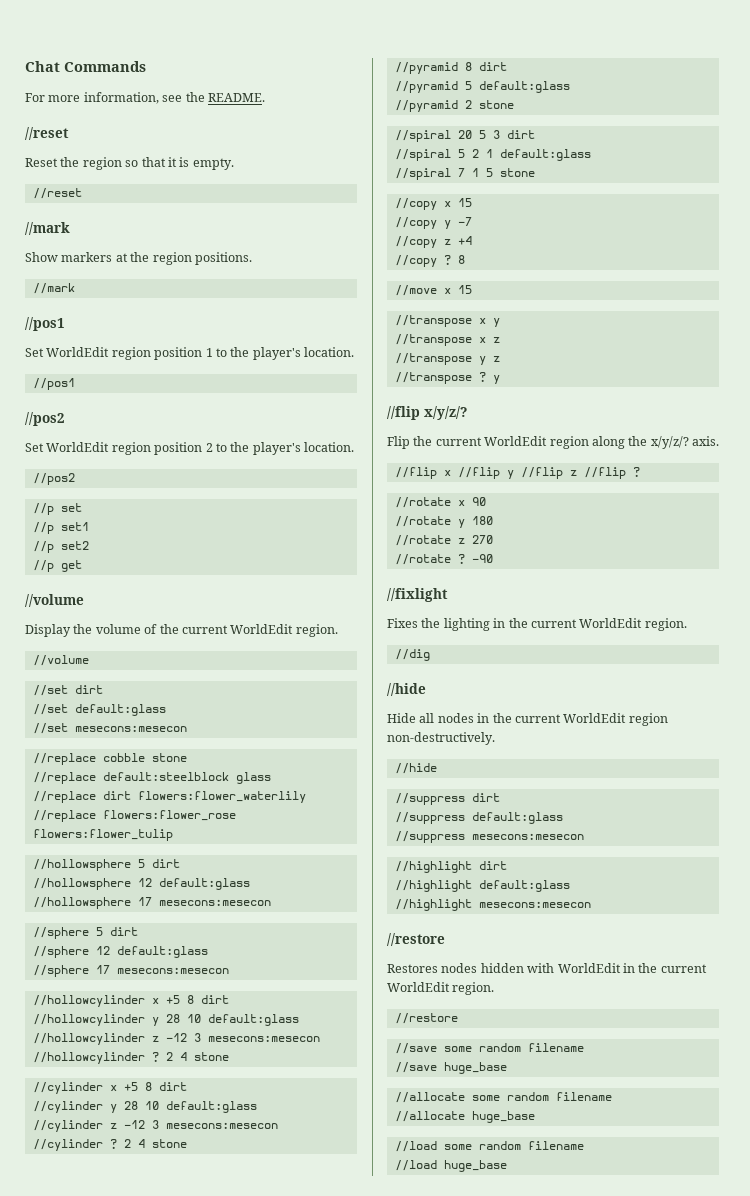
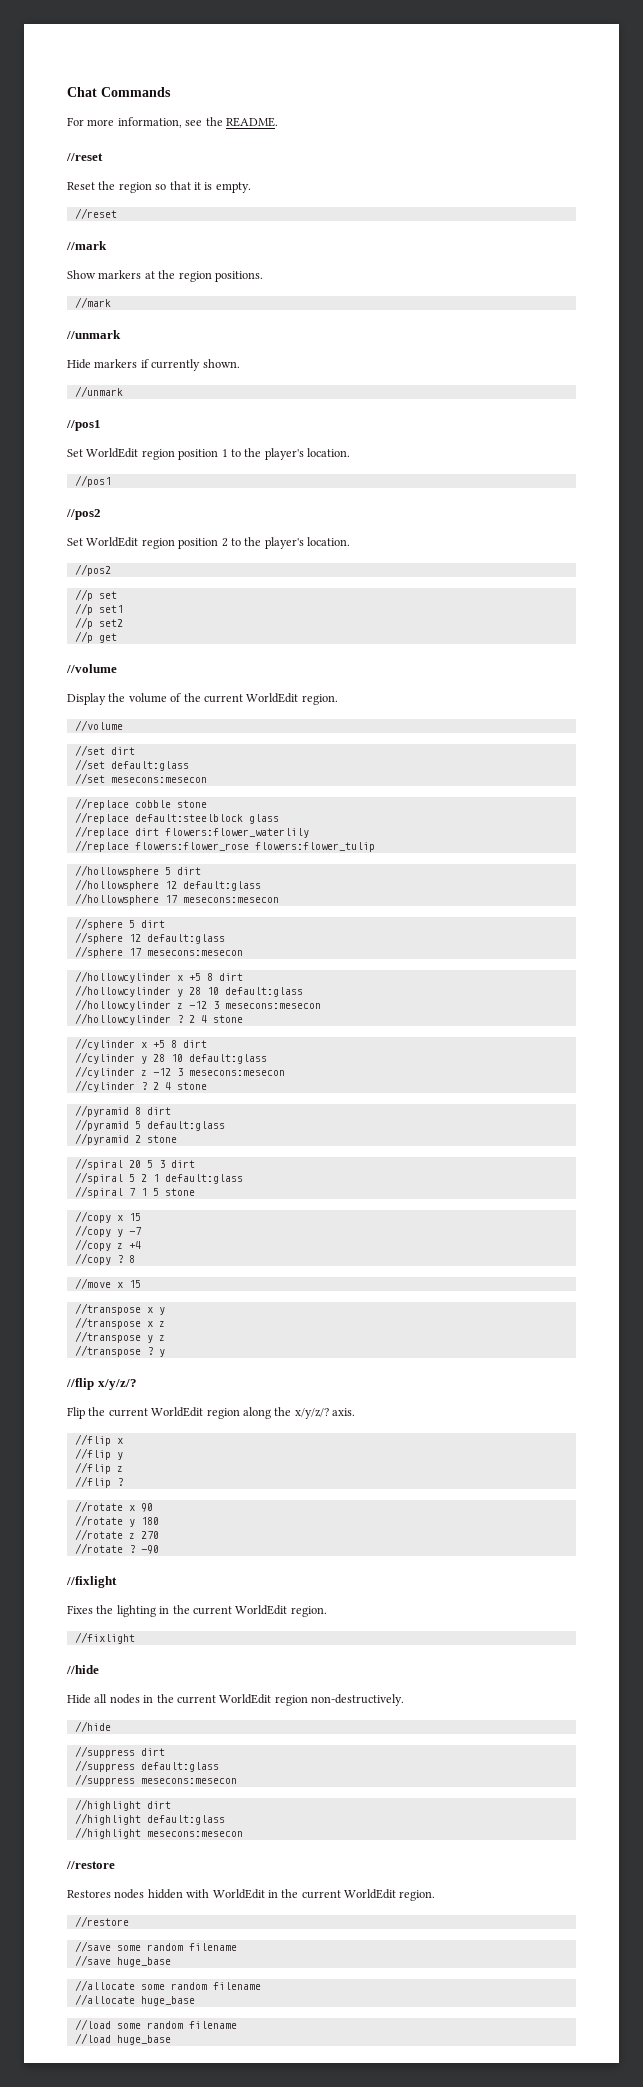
(75, 288) none -> [66,330,121,339] [67,359,240,371] [74,386,123,397] // //unmark // Hide markers if currently shown. // //unmark
(451, 473) none -> (123, 1441) //
(514, 474) none -> (123, 1456) //
(577, 473) none -> (123, 1469) //
[394,649,430,661] //dig -> [74,1632,135,1644] //fixlight

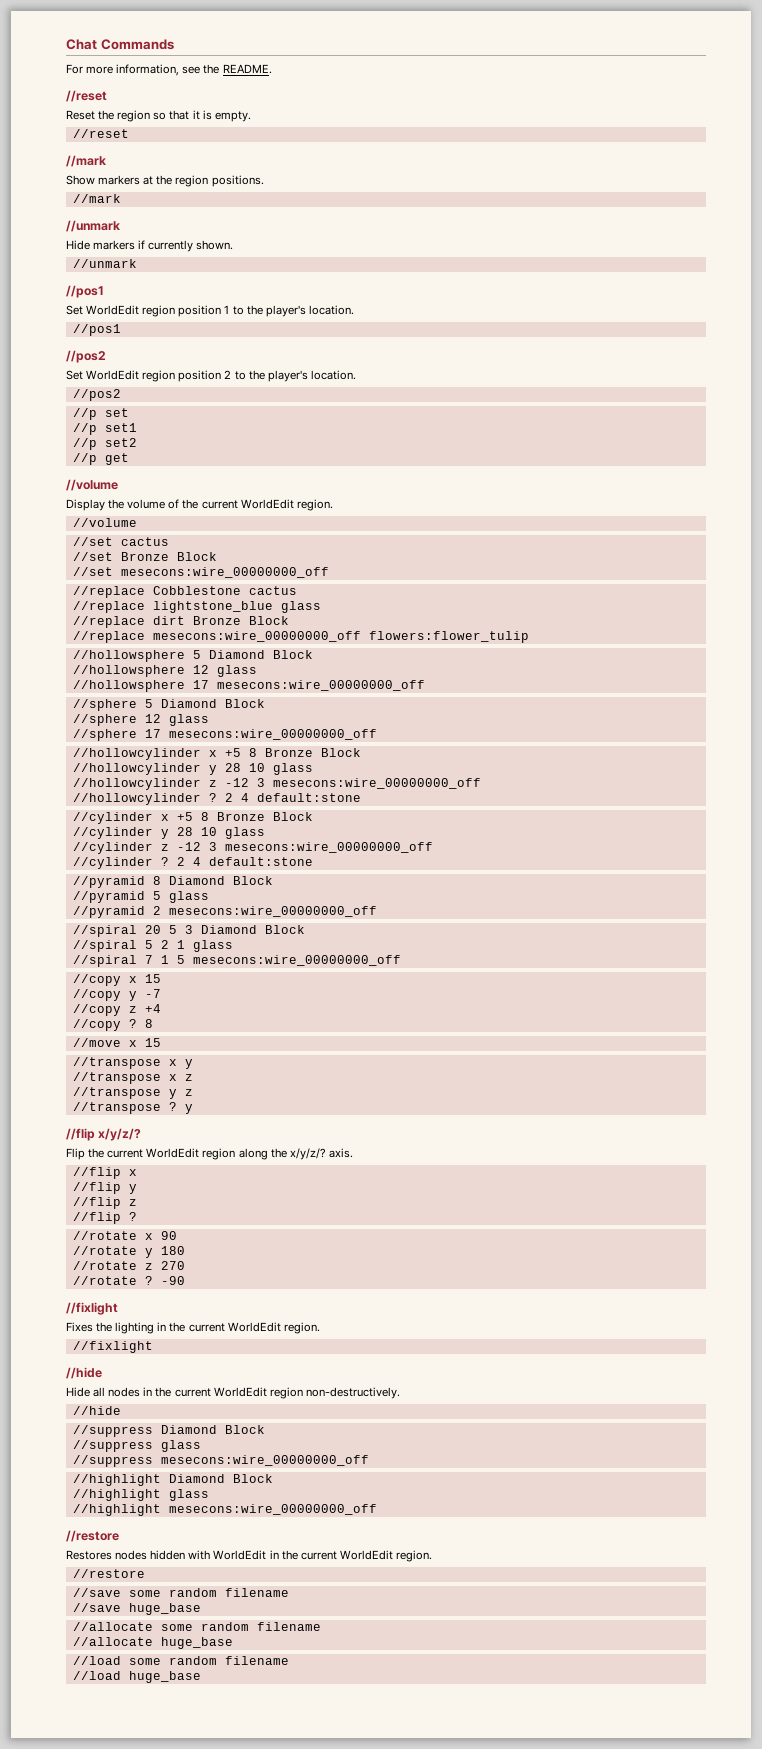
[110,747,135,755] [74,759,189,771] [74,773,207,784] [74,798,207,810] [74,812,243,824] dirt // //set default:glass // //set mesecons:mesecon // //replace cobble stone // //replace default:steelblock -> [120,537,169,546] [72,552,217,561] [72,567,329,578] [72,586,297,598] [72,601,273,613] cactus // //set Bronze Block // //set mesecons:wire_00000000_off // //replace Cobblestone cactus // //replace lightstone_blue
[164,828,309,838] [74,840,249,852] flowers:flower_waterlily // //replace flowers:flower_rose -> [192,616,289,625] [72,631,361,643] Bronze Block // //replace mesecons:wire_00000000_off
[176,867,201,875] dirt -> [208,650,313,659] Diamond Block
[182,881,261,891] default:glass -> [216,665,257,677] glass
[182,897,279,903] mesecons:mesecon -> [216,680,425,691] mesecons:wire_00000000_off
[140,920,165,928] dirt -> [160,699,265,708] Diamond Block
[146,934,225,944] default:glass -> [168,714,209,726] glass
[146,950,243,956] mesecons:mesecon -> [168,729,377,740] mesecons:wire_00000000_off
[218,973,243,981] dirt -> [264,748,361,757] Bronze Block
[224,987,303,997] default:glass -> [272,763,313,775] glass
[224,1003,321,1009] mesecons:mesecon -> [272,778,481,789] mesecons:wire_00000000_off
[212,1015,243,1023] stone -> [256,793,361,802] default:stone
[182,1040,207,1048] dirt -> [216,812,313,821] Bronze Block
[188,1054,267,1064] default:glass -> [224,827,265,839] glass
[188,1070,285,1076] mesecons:mesecon -> [224,842,433,853] mesecons:wire_00000000_off
[176,1082,207,1090] stone -> [208,857,313,866] default:stone
[146,1107,171,1115] dirt -> [168,876,273,885] Diamond Block
[146,1121,225,1131] default:glass -> [168,891,209,903] glass
[146,1135,177,1143] stone -> [168,906,377,917] mesecons:wire_00000000_off
[170,1160,195,1168] dirt -> [200,925,305,934] Diamond Block
[164,1174,243,1184] default:glass -> [192,940,233,952] glass
[164,1188,195,1196] stone -> [192,955,401,966] mesecons:wire_00000000_off
[140,1748,165,1756] [74,1760,219,1772] [74,1774,237,1786] [74,1799,171,1811] [74,1813,225,1825] [74,1827,243,1839] dirt // //suppress default:glass // //suppress mesecons:mesecon // //highlight dirt // //highlight default:glass // //highlight mesecons:mesecon -> [160,1425,265,1434] [72,1440,201,1452] [72,1455,369,1467] [72,1474,273,1486] [72,1489,209,1501] [72,1504,377,1516] Diamond Block // //suppress glass // //suppress mesecons:wire_00000000_off // //highlight Diamond Block // //highlight glass // //highlight mesecons:wire_00000000_off

